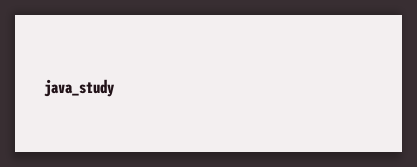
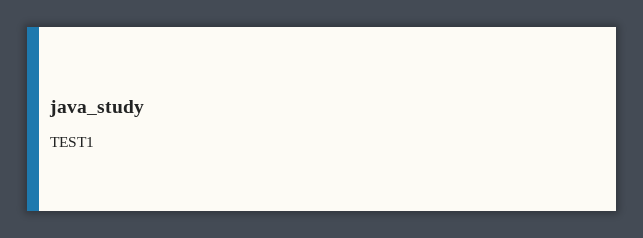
(114, 88) none -> [50,137,94,147] // TEST1

